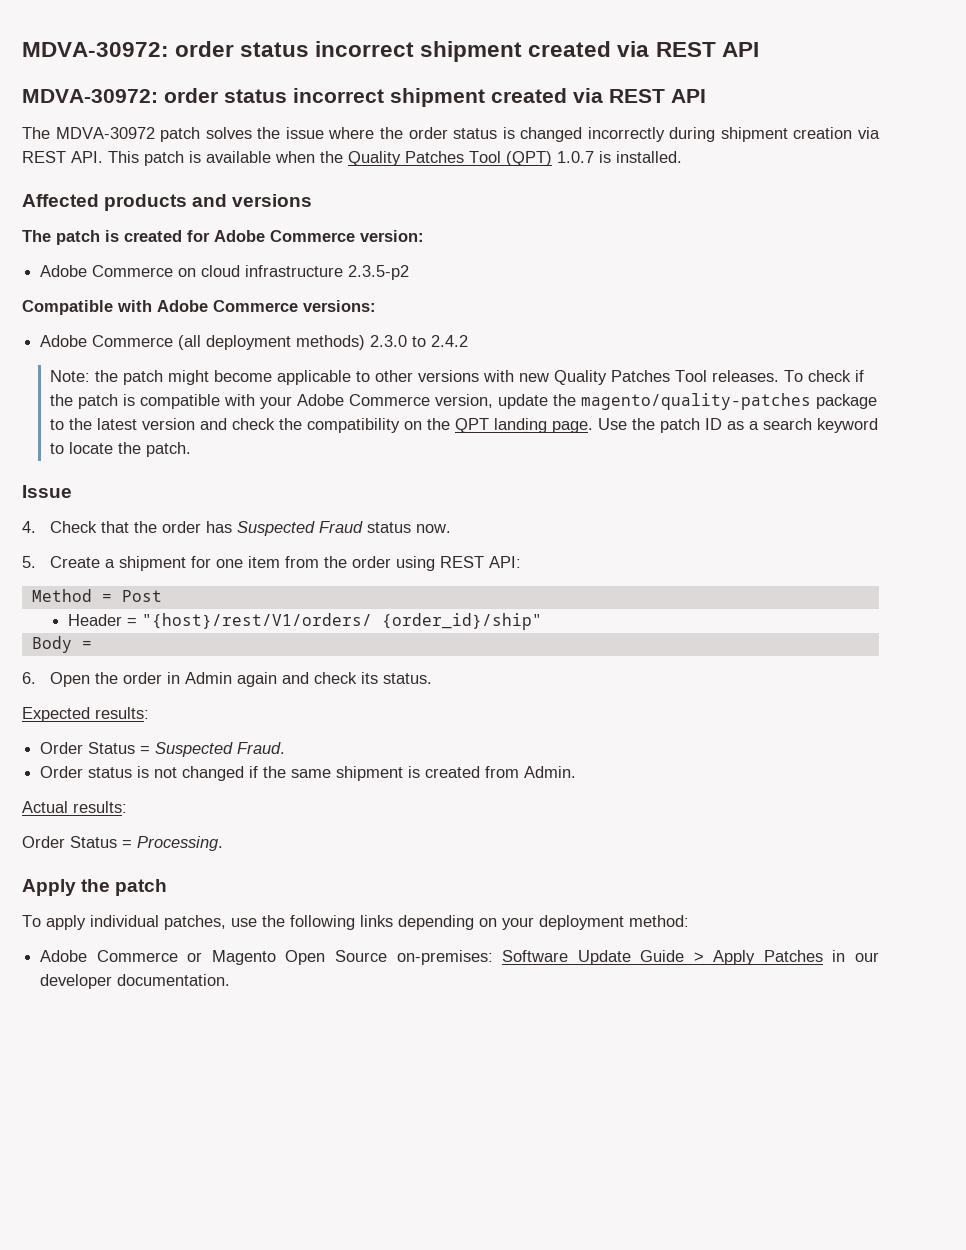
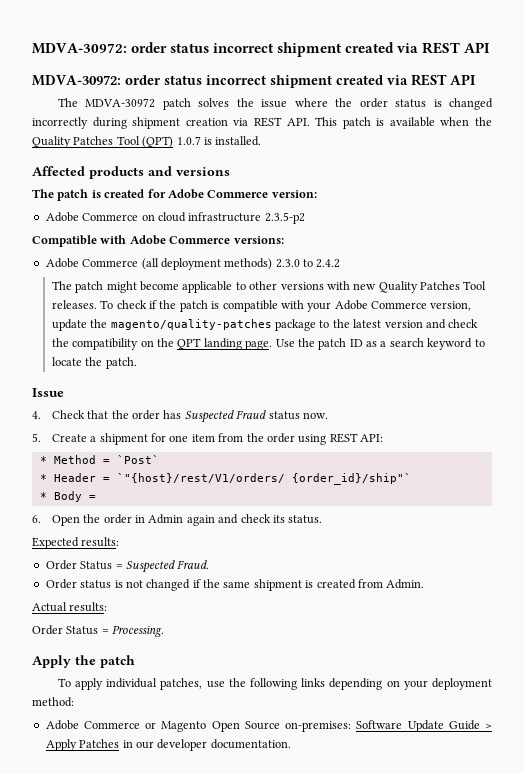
[49,370,118,382] Note: the -> [51,281,72,290] The
(521, 562) none -> [39,456,47,464] *
[121,590,162,602] [67,613,542,630] Post // Header = "{host}/rest/V1/orders/ {order_id}/ship" // -> [116,455,159,464] [39,473,411,485] [39,492,47,500] `Post` // * Header = `"{host}/rest/V1/orders/ {order_id}/ship"` // *

